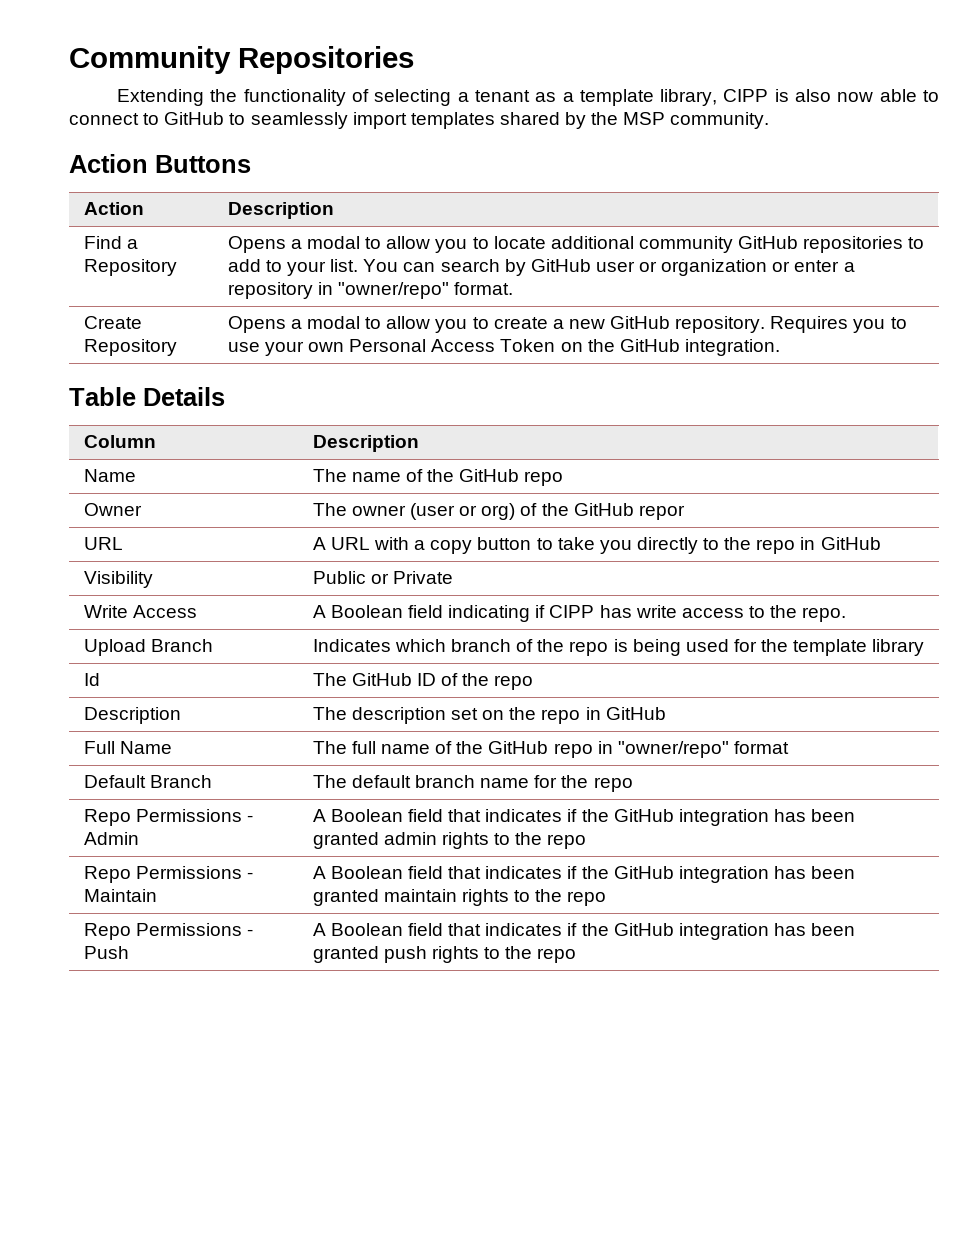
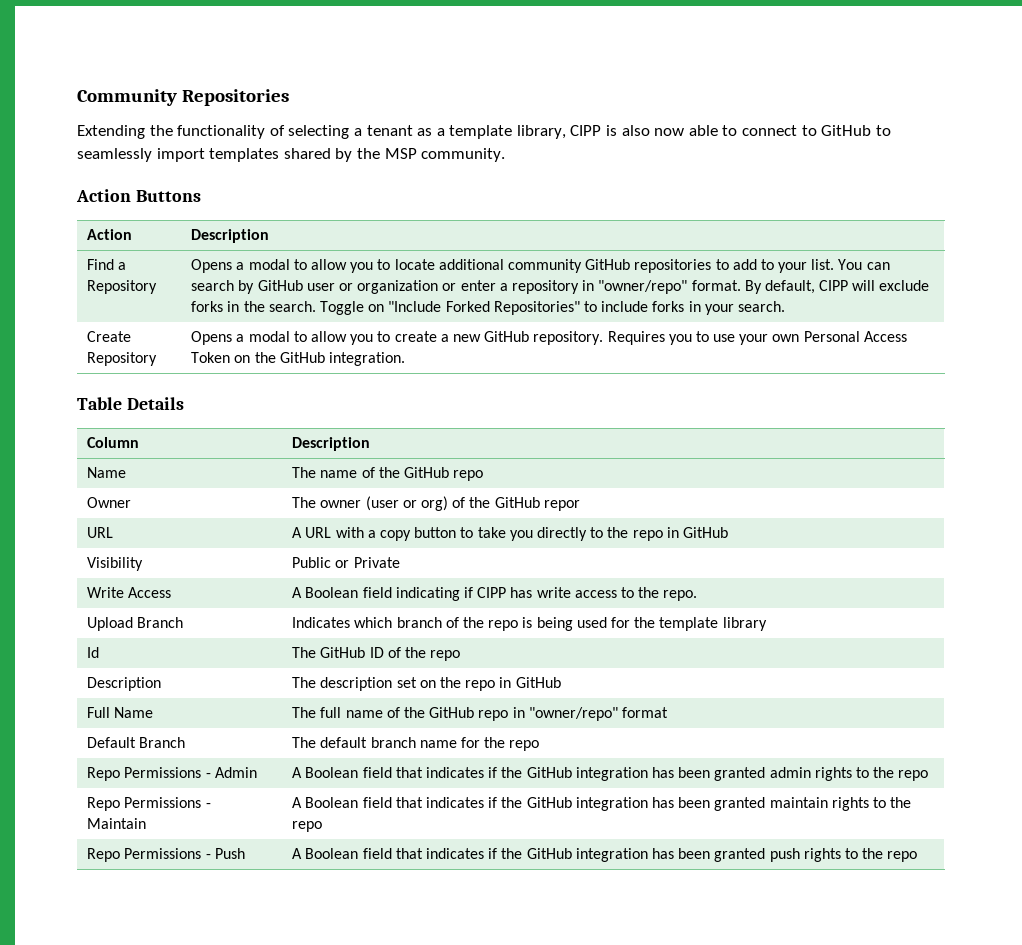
(514, 288) none -> [744,280,930,294] [191,301,785,315] By default, CIPP will exclude forks in the search. Toggle on "Include Forked Repositories" to include forks in your search.

